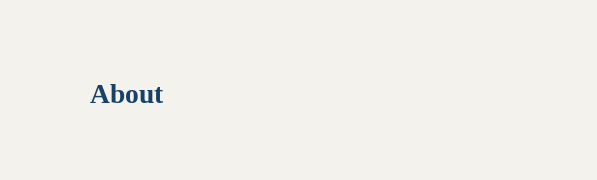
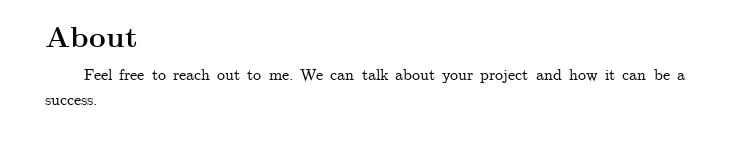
(164, 93) none -> [84,69,686,83] [45,98,97,105] // Feel free to reach out to me. We can talk about your project and how it can be a success.

